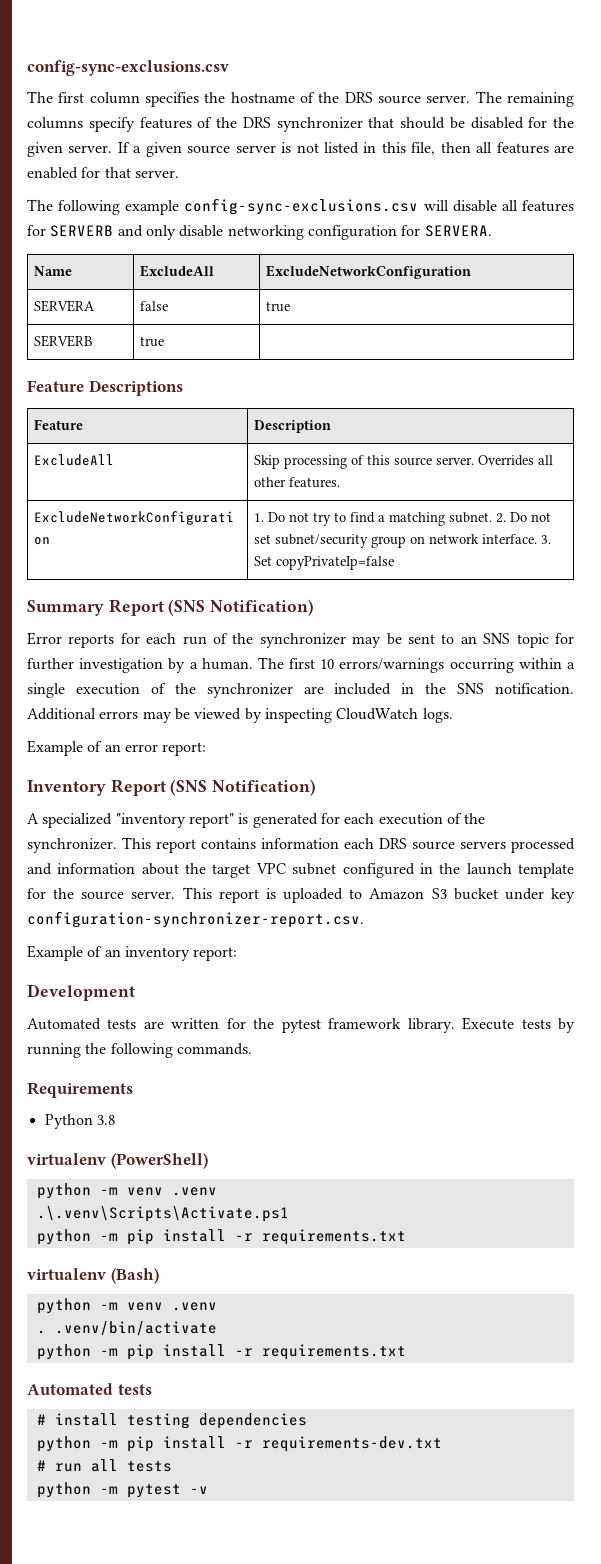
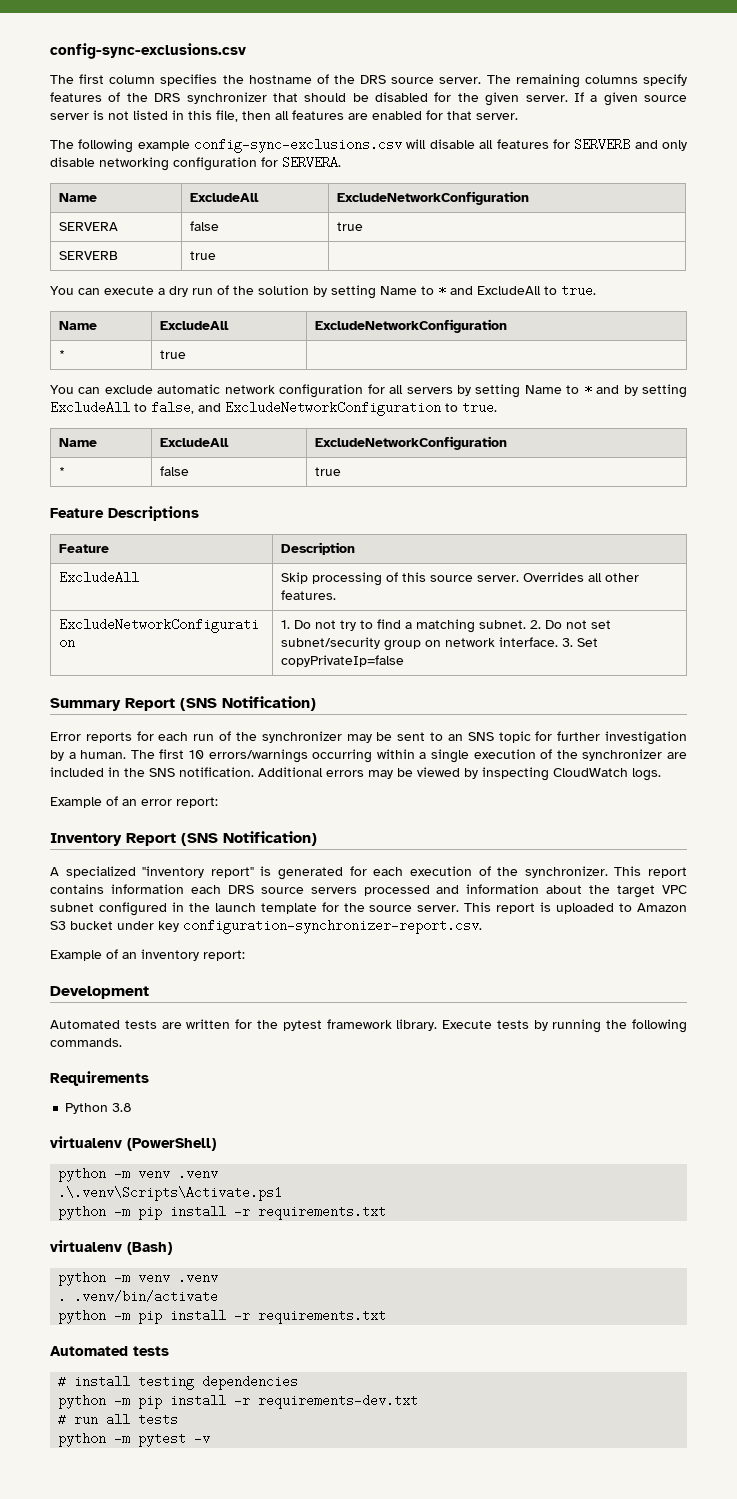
(164, 341) none -> [50,284,596,299] [58,321,97,330] [159,321,229,330] [314,319,507,333] [58,350,65,359] [159,350,186,359] [50,383,687,398] [50,401,497,416] [58,438,97,447] [159,438,229,447] [314,436,507,450] [58,467,65,476] [159,466,189,476] [314,467,341,476] // You can execute a dry run of the solution by setting Name to * and ExcludeAll to true. // Name | ExcludeAll | ExcludeNetworkConfiguration // * | true | // You can exclude automatic network configuration for all servers by setting Name to * and by setting ExcludeAll to false, and ExcludeNetworkConfiguration to true. // Name | ExcludeAll | ExcludeNetworkConfiguration // * | false | true

